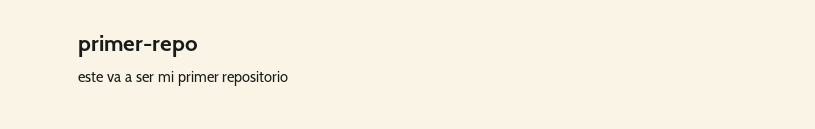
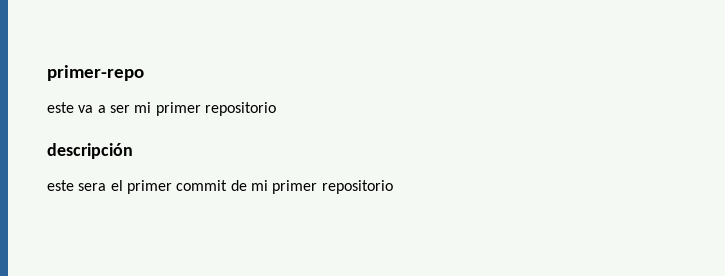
(289, 78) none -> [47,143,133,159] [47,180,393,194] // descripción // este sera el primer commit de mi primer repositorio

